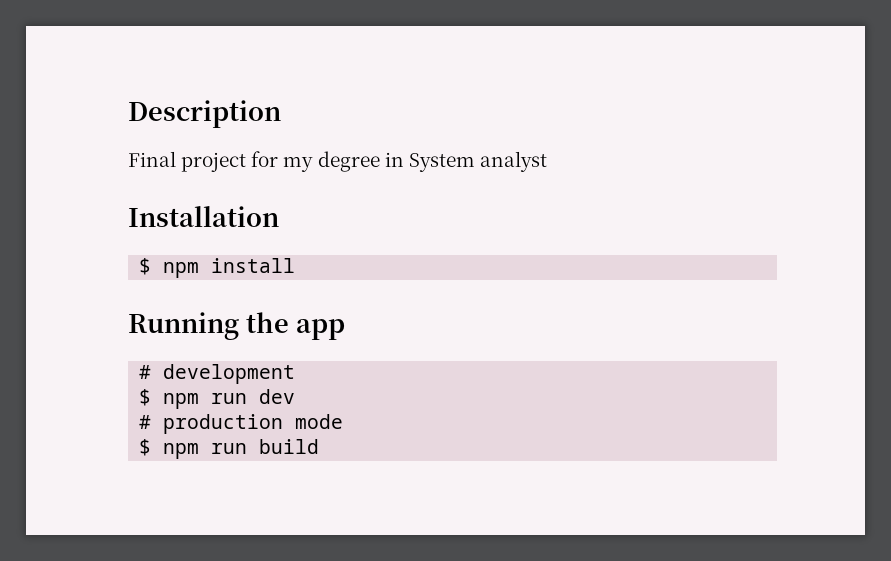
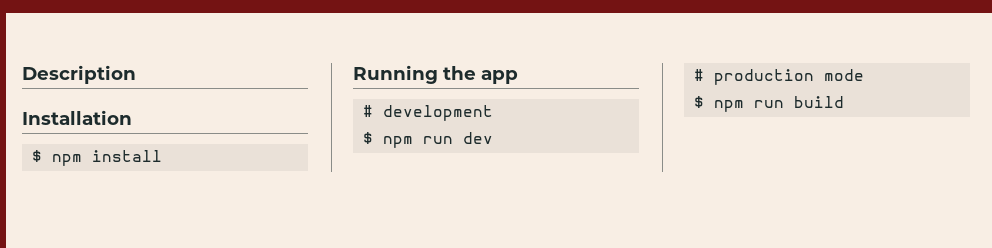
[128,151,547,172] // Final project for my degree in System analyst -> (136, 74) none

